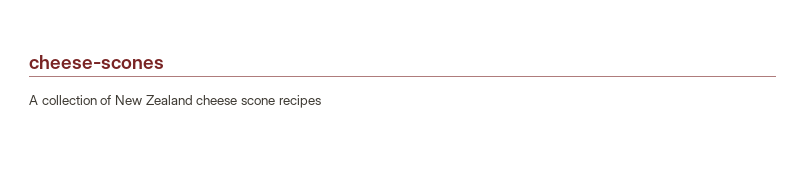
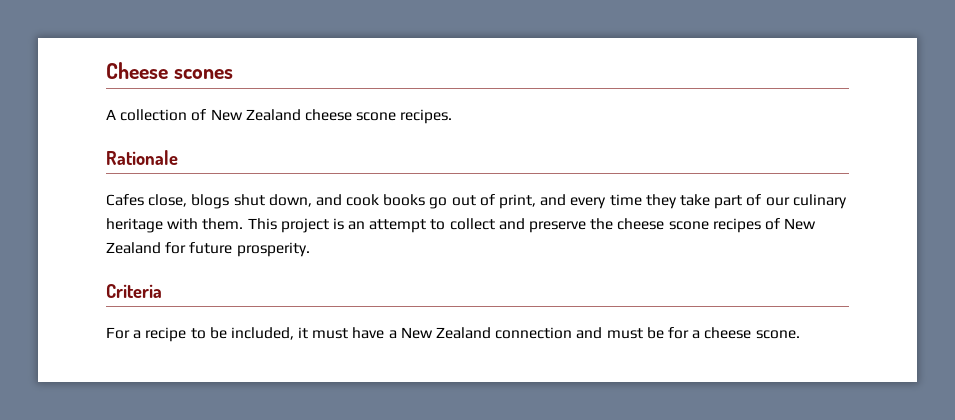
[29,55,164,69] cheese-scones -> [106,62,233,79] Cheese scones
[278,95,321,108] recipes -> [400,109,453,124] [106,150,178,165] [106,194,847,209] [106,218,817,233] [106,242,310,257] [106,284,162,298] [106,327,800,342] recipes. // Rationale // Cafes close, blogs shut down, and cook books go out of print, and every time they take part of our culinary heritage with them. This project is an attempt to collect and preserve the cheese scone recipes of New Zealand for future prosperity. // Criteria // For a recipe to be included, it must have a New Zealand connection and must be for a cheese scone.

